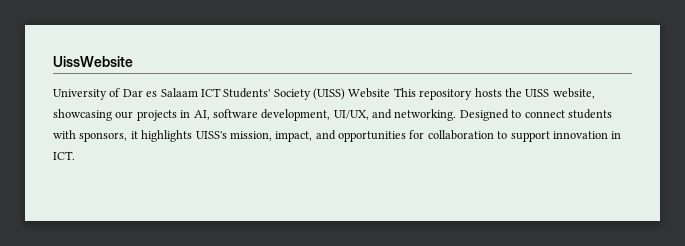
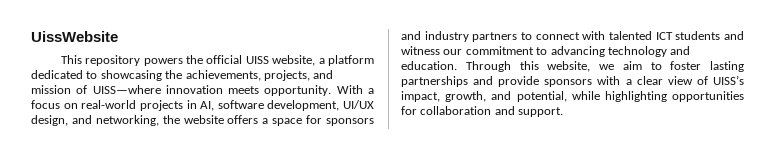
[53,88,595,100] [53,109,134,121] University of Dar es Salaam ICT Students' Society (UISS) Website This repository hosts the UISS website, showcasing our -> [60,55,374,66] [31,70,334,81] [31,85,374,96] [31,100,137,109] This repository powers the official UISS website, a platform dedicated to showcasing the achievements, projects, and mission of UISS—where innovation meets opportunity. With a focus on real-world
[333,109,612,121] [53,130,622,142] [53,151,75,160] UI/UX, and networking. Designed to connect students with sponsors, it highlights UISS's mission, impact, and opportunities for collaboration to support innovation in ICT. -> [343,100,374,109] [31,115,374,126] [401,31,744,42] [401,46,691,57] [401,61,744,72] [401,75,744,87] [401,91,744,102] [401,106,564,117] UI/UX design, and networking, the website offers a space for sponsors and industry partners to connect with talented ICT students and witness our commitment to advancing technology and education. Through this website, we aim to foster lasting partnerships and provide sponsors with a clear view of UISS’s impact, growth, and potential, while highlighting opportunities for collaboration and support.

